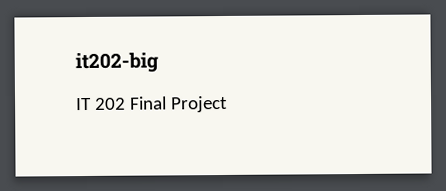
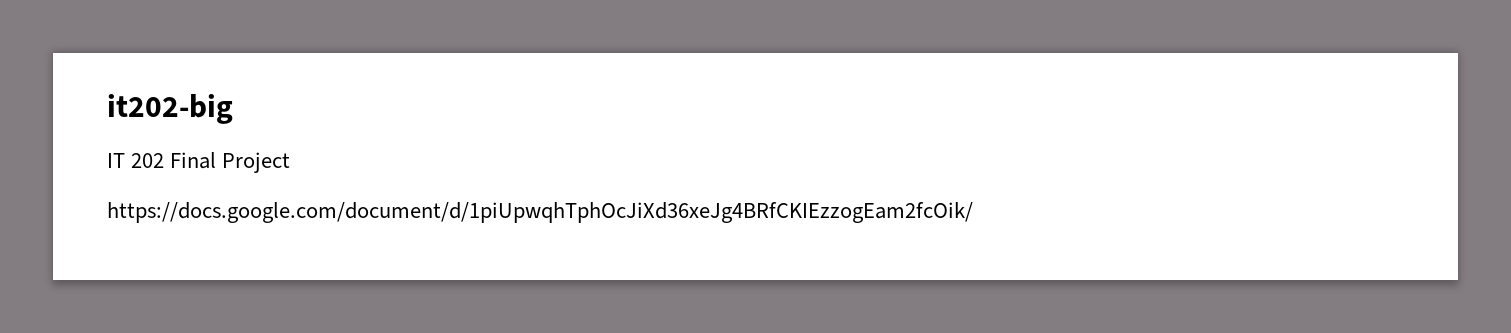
(228, 104) none -> [107,202,973,223] // https://docs.google.com/document/d/1piUpwqhTphOcJiXd36xeJg4BRfCKIEzzogEam2fcOik/

